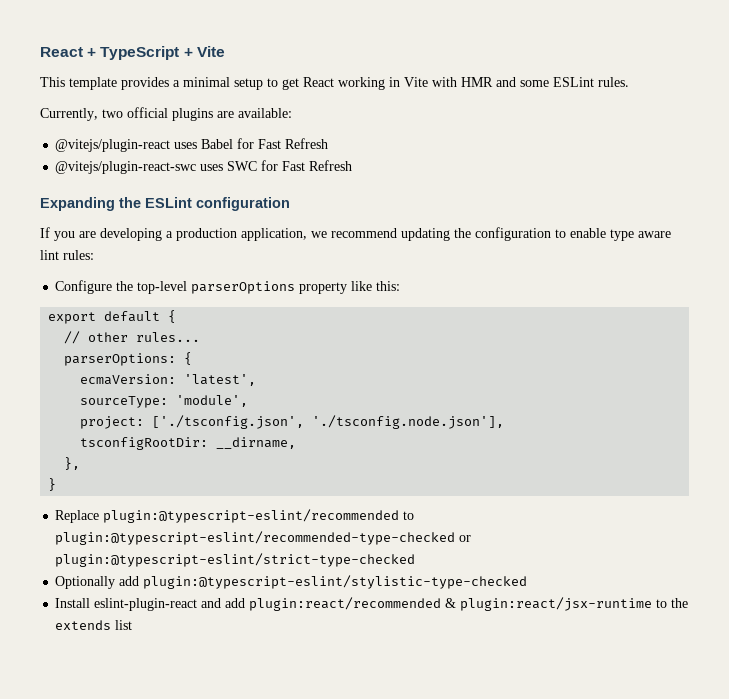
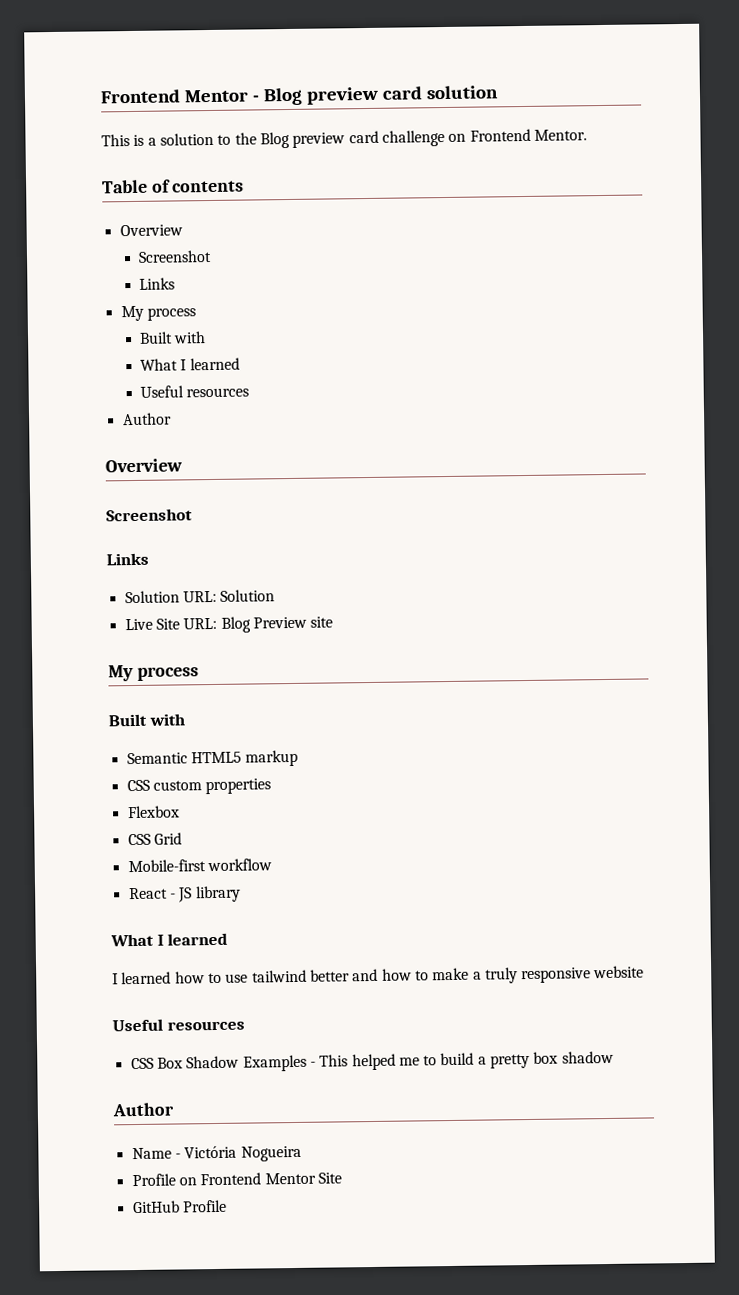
[40,46,225,60] [40,77,629,90] [40,107,292,121] [55,138,329,152] [55,160,353,174] [40,197,290,211] [40,227,671,241] [40,250,94,260] [55,280,401,294] [48,310,177,324] [64,331,201,344] [64,352,193,366] [80,374,257,386] [80,395,249,408] [80,415,505,429] [80,437,297,450] [64,457,81,470] [48,478,57,491] [55,509,415,523] [55,531,472,545] [55,553,416,567] [55,575,528,589] [55,597,689,611] [55,620,133,630] React + TypeScript + Vite // This template provides a minimal setup to get React working in Vite with HMR and some ESLint rules. // Currently, two official plugins are available: // @vitejs/plugin-react uses Babel for Fast Refresh // @vitejs/plugin-react-swc uses SWC for Fast Refresh // Expanding the ESLint configuration // If you are developing a production application, we recommend updating the configuration to enable type aware lint rules: // Configure the top-level parserOptions property like this: // export default { // // other rules... // parserOptions: { // ecmaVersion: 'latest', // sourceType: 'module', // project: ['./tsconfig.json', './tsconfig.node.json'], // tsconfigRootDir: __dirname, // }, // } // Replace plugin:@typescript-eslint/recommended to plugin:@typescript-eslint/recommended-type-checked or plugin:@typescript-eslint/strict-type-checked // Optionally add plugin:@typescript-eslint/stylistic-type-checked // Install eslint-plugin-react and add plugin:react/recommended & plugin:react/jsx-runtime to the extends list -> [100,85,499,106] [101,128,587,149] [102,179,245,194] [119,224,183,237] [138,249,213,263] [139,277,176,290] [120,305,196,322] [139,331,207,344] [140,357,240,371] [140,385,250,398] [121,412,172,426] [105,458,183,473] [106,508,193,522] [106,552,149,566] [124,589,276,604] [124,616,334,633] [108,665,199,682] [108,713,185,727] [126,749,299,767] [126,778,272,795] [127,805,180,819] [127,832,182,846] [127,858,272,873] [128,885,241,903] [110,932,229,947] [112,965,645,985] [112,1018,245,1032] [130,1050,614,1072] [112,1102,174,1117] [131,1145,302,1162] [131,1172,342,1187] [132,1199,227,1214] Frontend Mentor - Blog preview card solution // This is a solution to the Blog preview card challenge on Frontend Mentor. // Table of contents // Overview // Screenshot // Links // My process // Built with // What I learned // Useful resources // Author // Overview // Screenshot // Links // Solution URL: Solution // Live Site URL: Blog Preview site // My process // Built with // Semantic HTML5 markup // CSS custom properties // Flexbox // CSS Grid // Mobile-first workflow // React - JS library // What I learned // I learned how to use tailwind better and how to make a truly responsive website // Useful resources // CSS Box Shadow Examples - This helped me to build a pretty box shadow // Author // Name - Victória Nogueira // Profile on Frontend Mentor Site // GitHub Profile

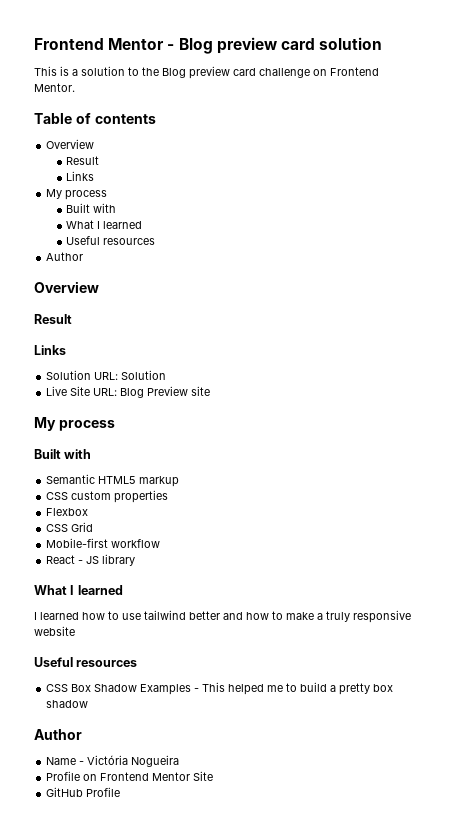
[138,249,213,263] Screenshot -> [66,156,100,165] Result
[106,508,193,522] Screenshot -> [34,314,72,324] Result

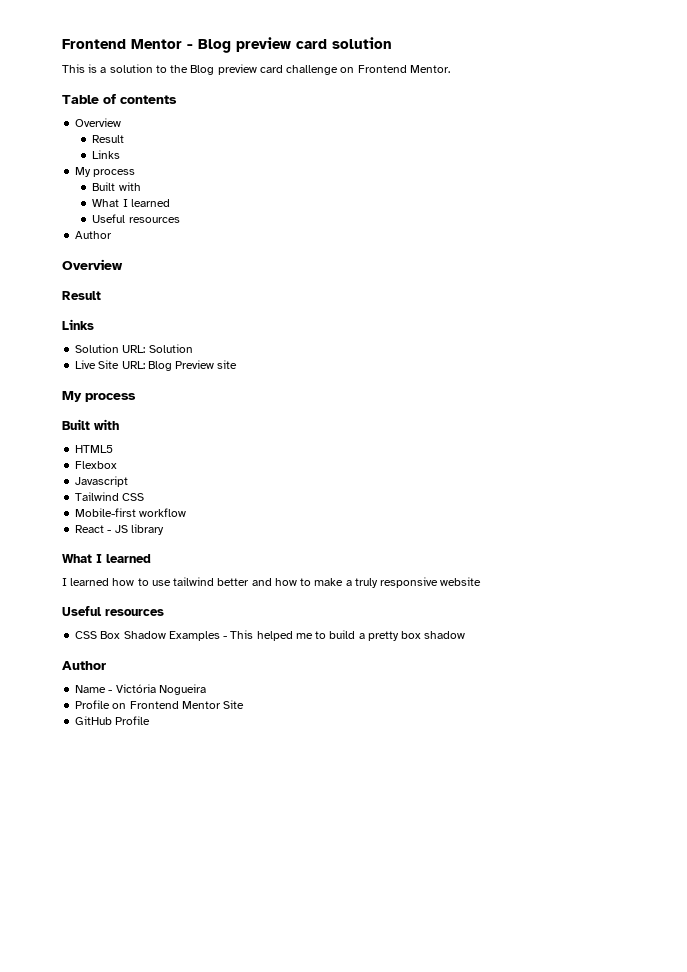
[46,474,96,484] Semantic -> (119, 424) none
[139,476,180,487] [46,490,169,503] markup // CSS custom properties -> (114, 449) none
[46,522,94,532] CSS Grid -> [75,476,129,487] [75,492,145,501] Javascript // Tailwind CSS

